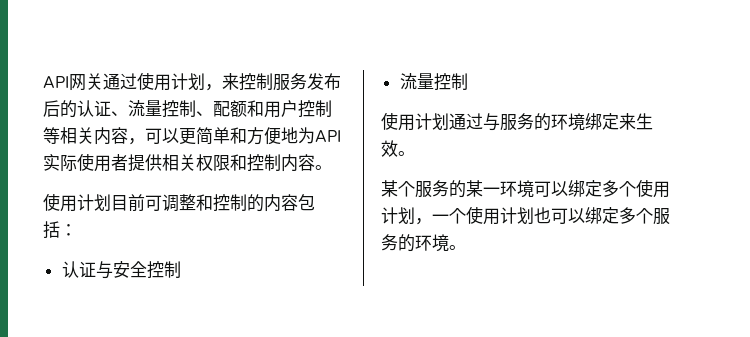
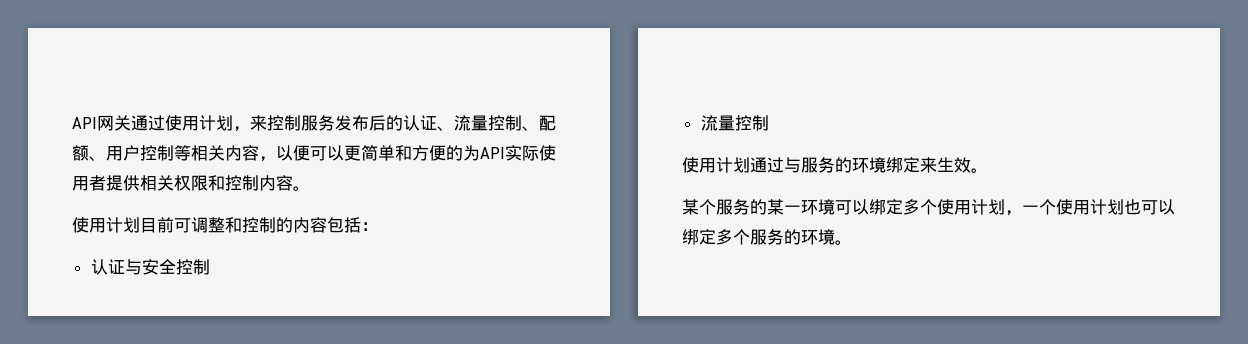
[247,100,264,117] 和 -> [89,156,106,161] 、
(145, 141) none -> [276,145,310,161] 以便
[281,127,298,144] 地 -> [446,145,463,161] 的

